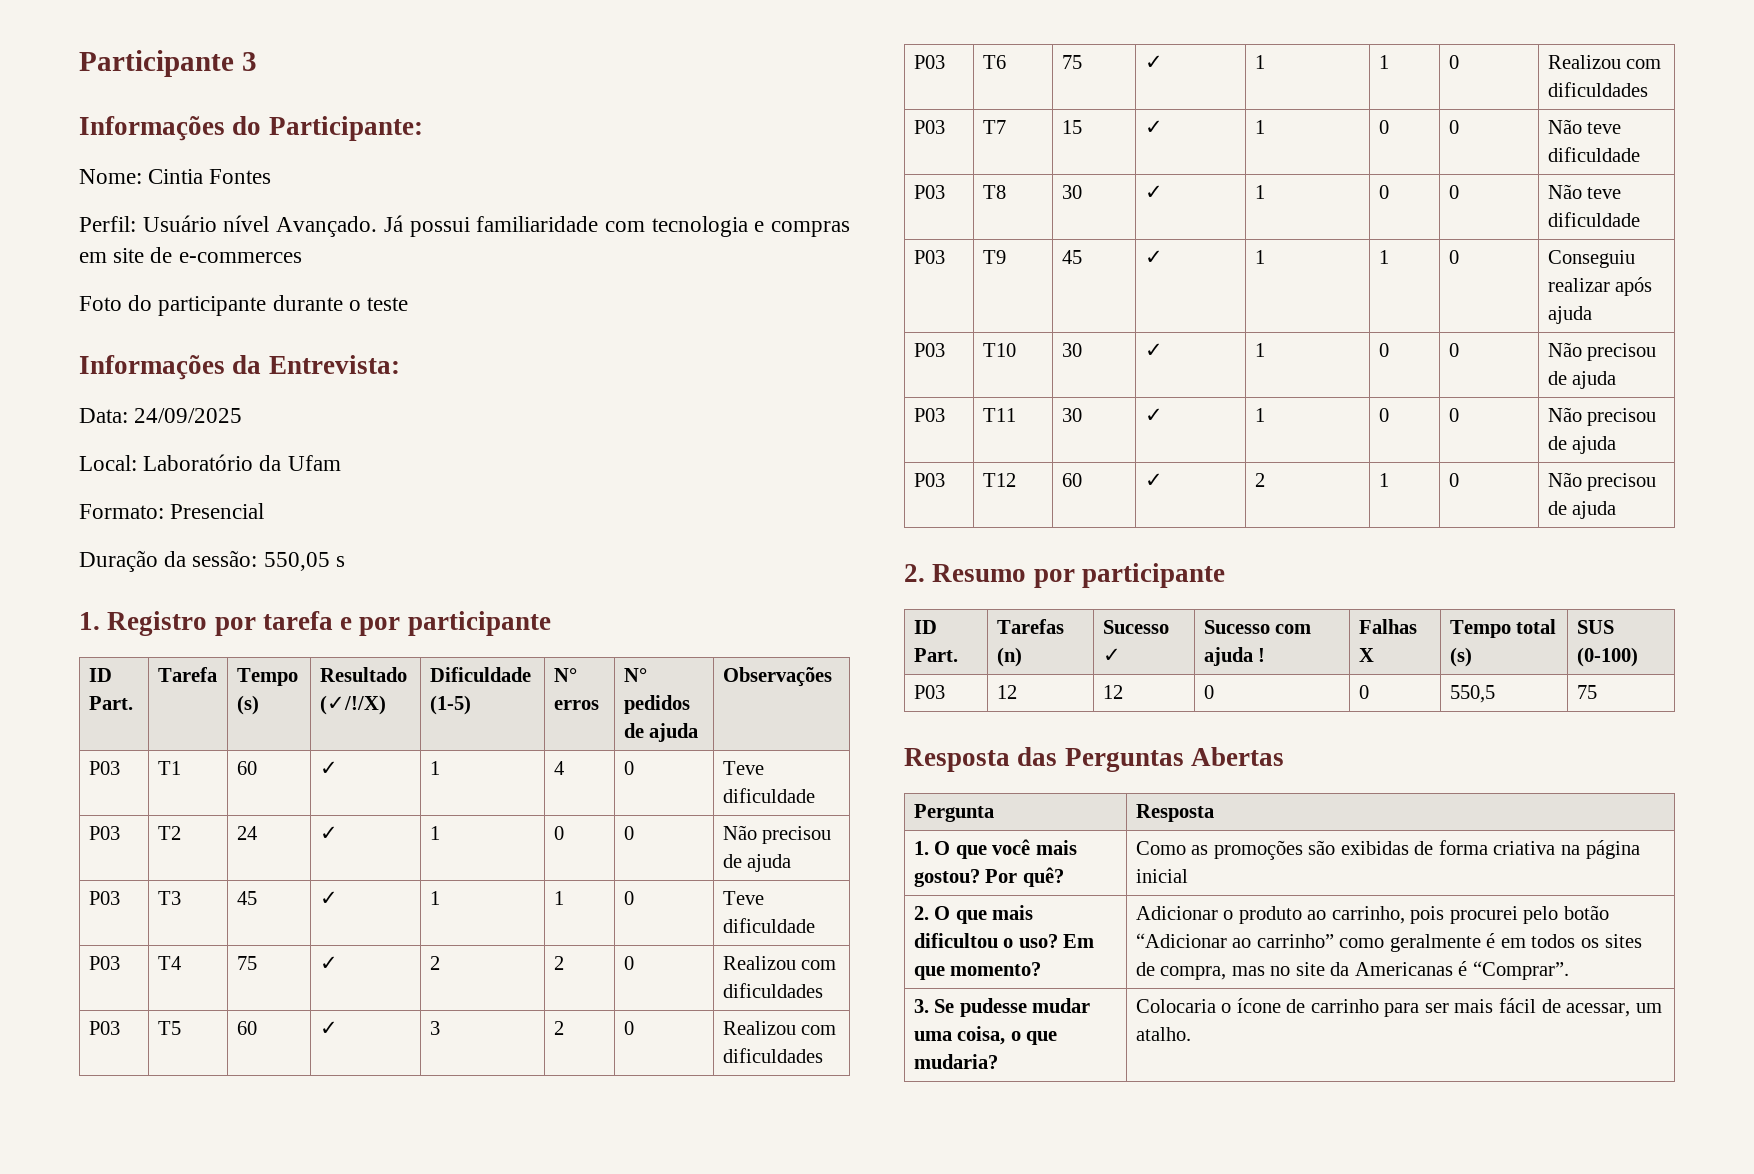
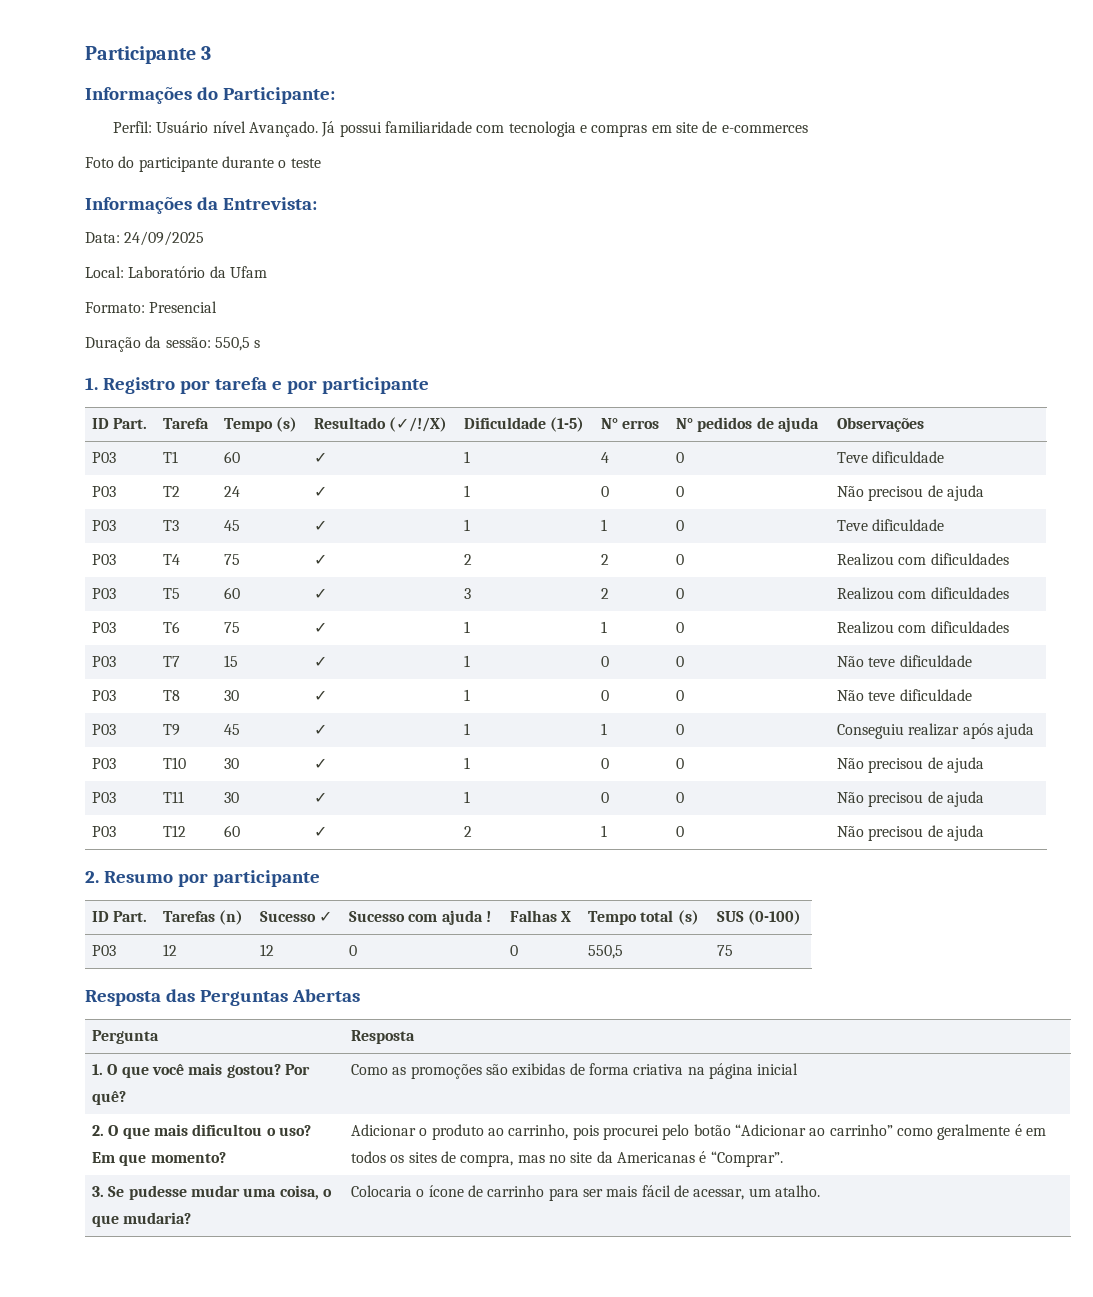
[79,169,272,184] // Nome: Cintia Fontes -> (335, 95) none
[263,552,330,571] 550,05 -> [214,337,250,351] 550,5

